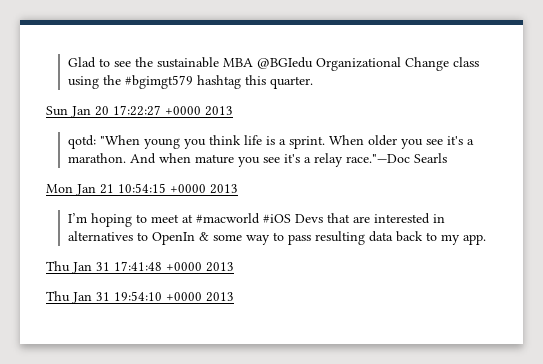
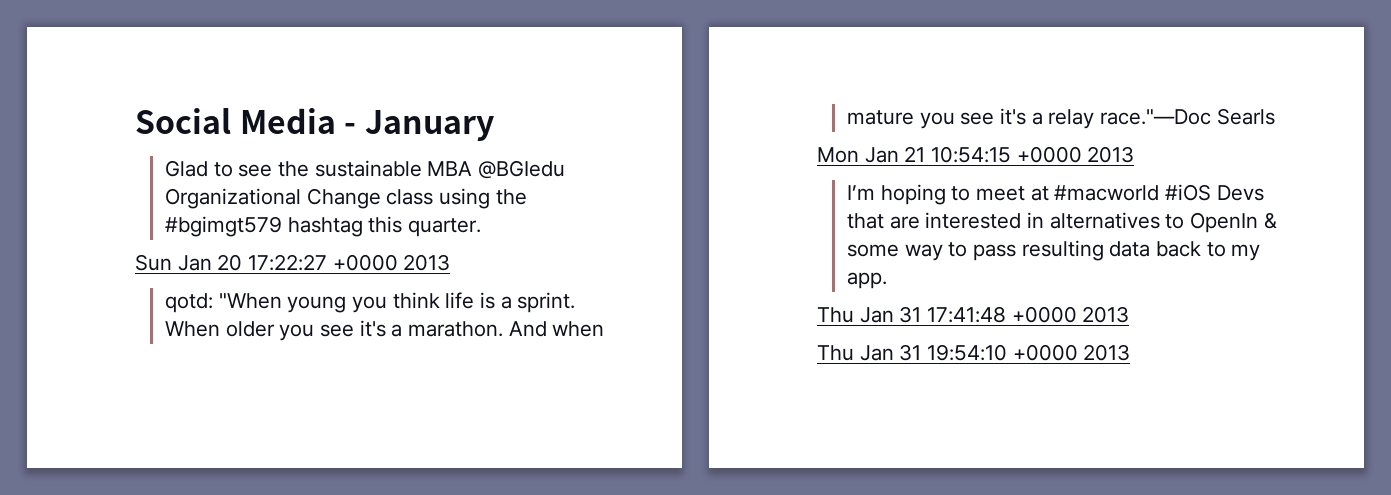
(68, 62) none -> [135,108,494,141] Social Media - January //

